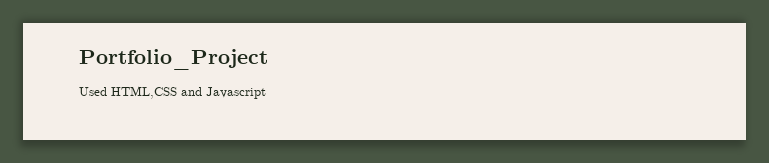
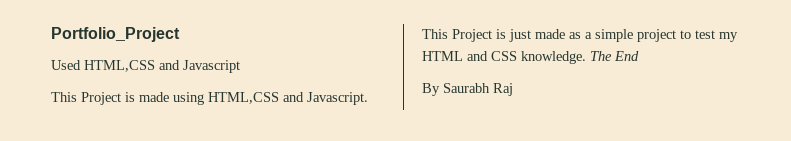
(266, 93) none -> [51,92,368,105] [422,29,738,42] [422,51,639,64] [422,83,513,96] // This Project is made using HTML,CSS and Javascript. This Project is just made as a simple project to test my HTML and CSS knowledge. The End // By Saurabh Raj

